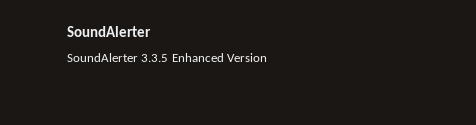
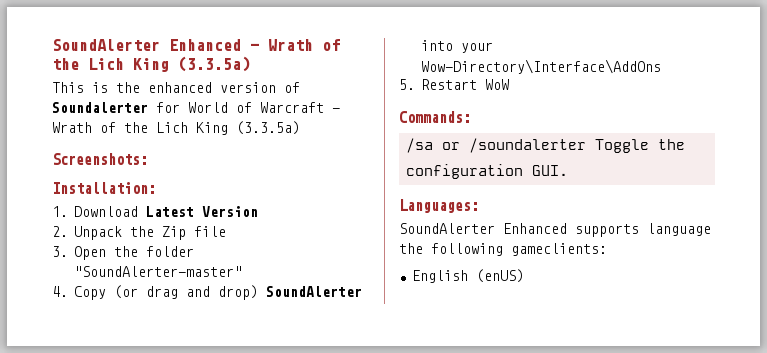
[67,26,151,37] [67,53,268,62] SoundAlerter // SoundAlerter 3.3.5 Enhanced Version -> [52,39,340,51] [52,56,250,72] [52,82,300,93] [52,102,340,113] [52,121,300,135] [52,153,148,165] [52,182,156,194] [52,206,258,217] [52,226,226,240] [52,246,194,260] [73,266,242,277] [52,285,362,300] [420,40,493,53] [420,59,661,74] [399,79,509,90] [399,111,471,123] [405,138,685,153] [405,164,568,179] [399,199,479,213] [399,223,711,237] [399,243,607,256] [411,269,524,283] SoundAlerter Enhanced - Wrath of the Lich King (3.3.5a) // This is the enhanced version of Soundalerter for World of Warcraft - Wrath of the Lich King (3.3.5a) // Screenshots: // Installation: // 1. Download Latest Version // 2. Unpack the Zip file // 3. Open the folder "SoundAlerter-master" // 4. Copy (or drag and drop) SoundAlerter into your Wow-Directory\Interface\AddOns // 5. Restart WoW // Commands: // /sa or /soundalerter Toggle the configuration GUI. // Languages: // SoundAlerter Enhanced supports language the following gameclients: // English (enUS)

